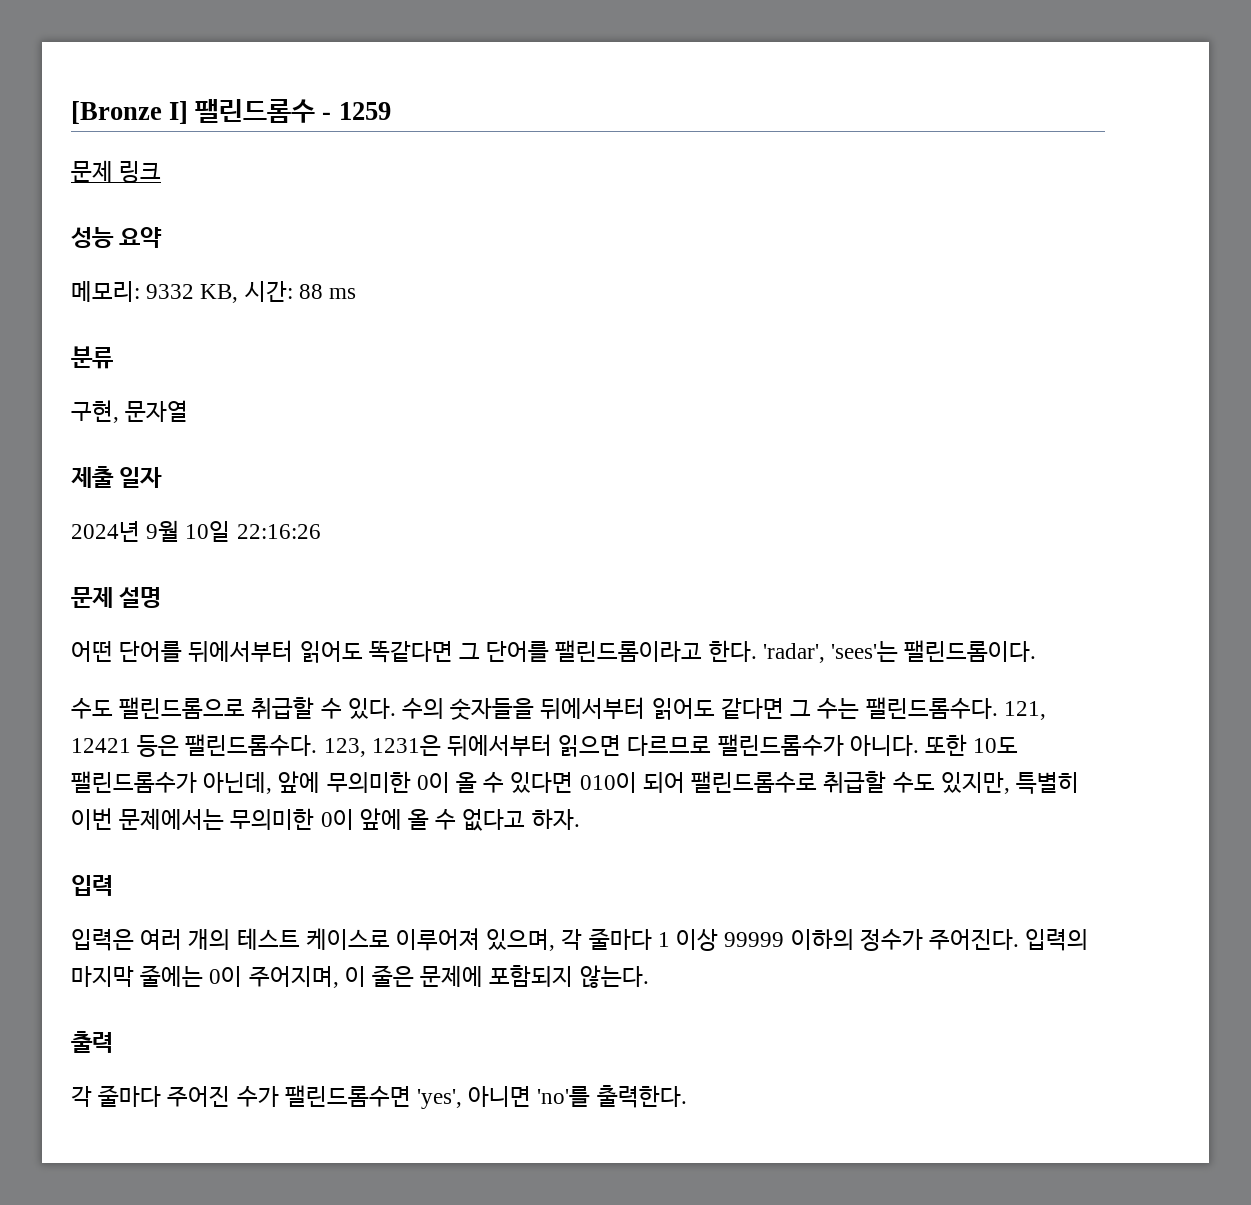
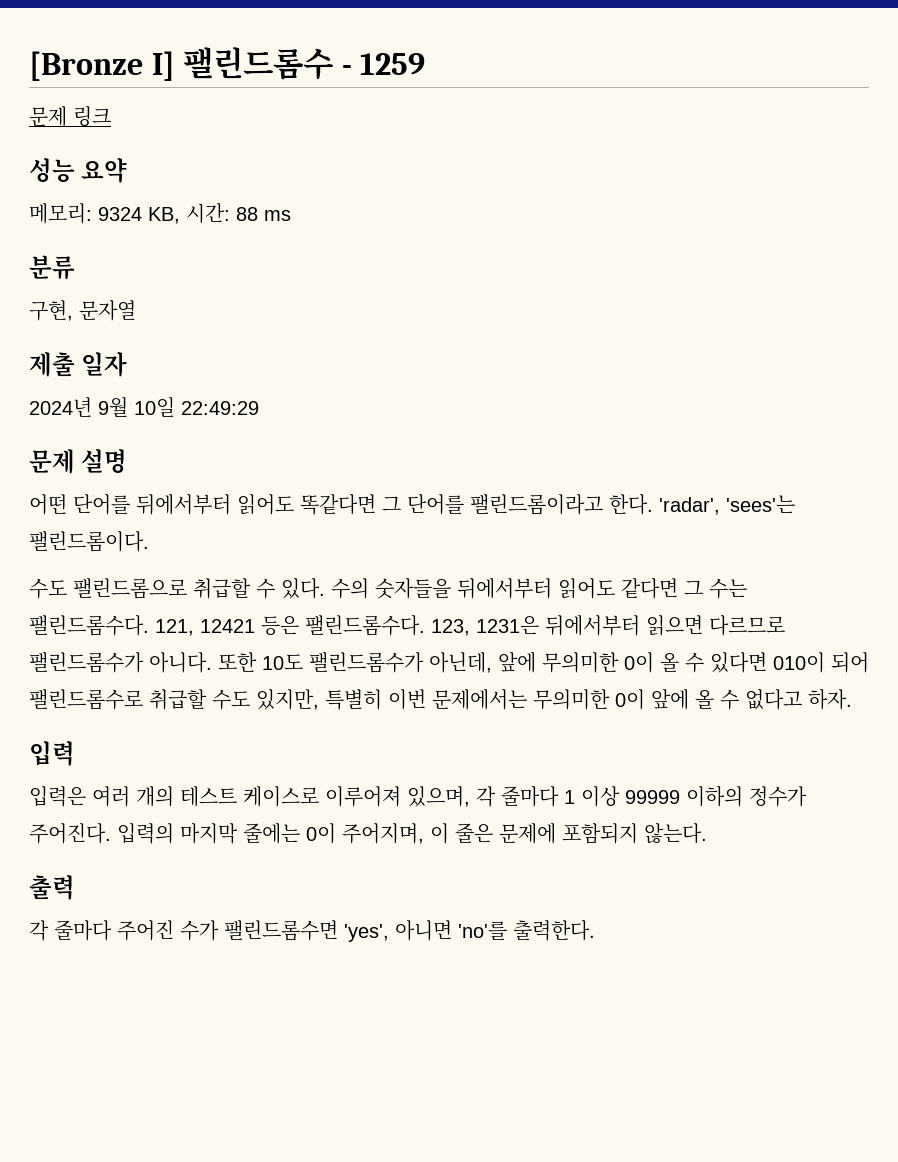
[146,284,195,299] 9332 -> [98,207,142,221] 9324
[236,524,321,539] 22:16:26 -> [181,401,259,415] 22:49:29

